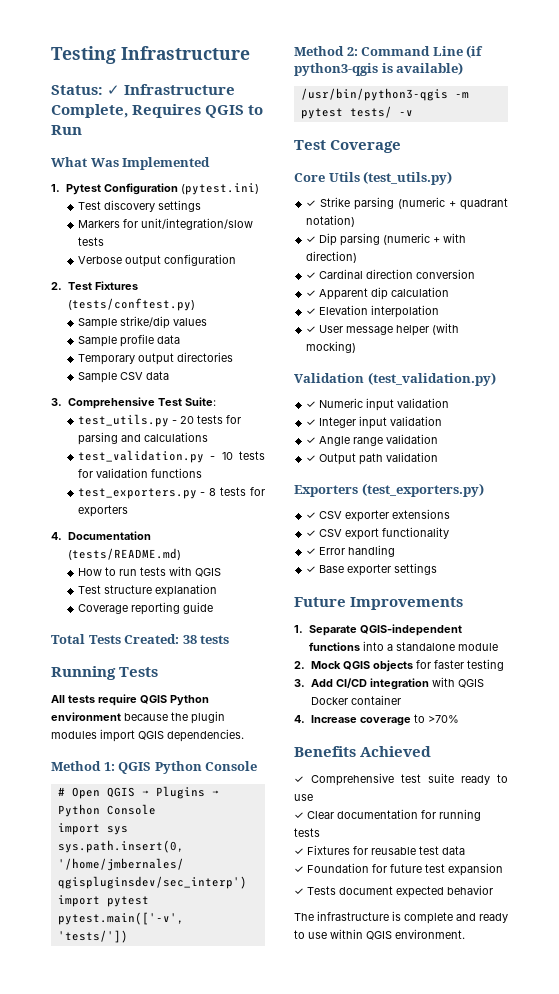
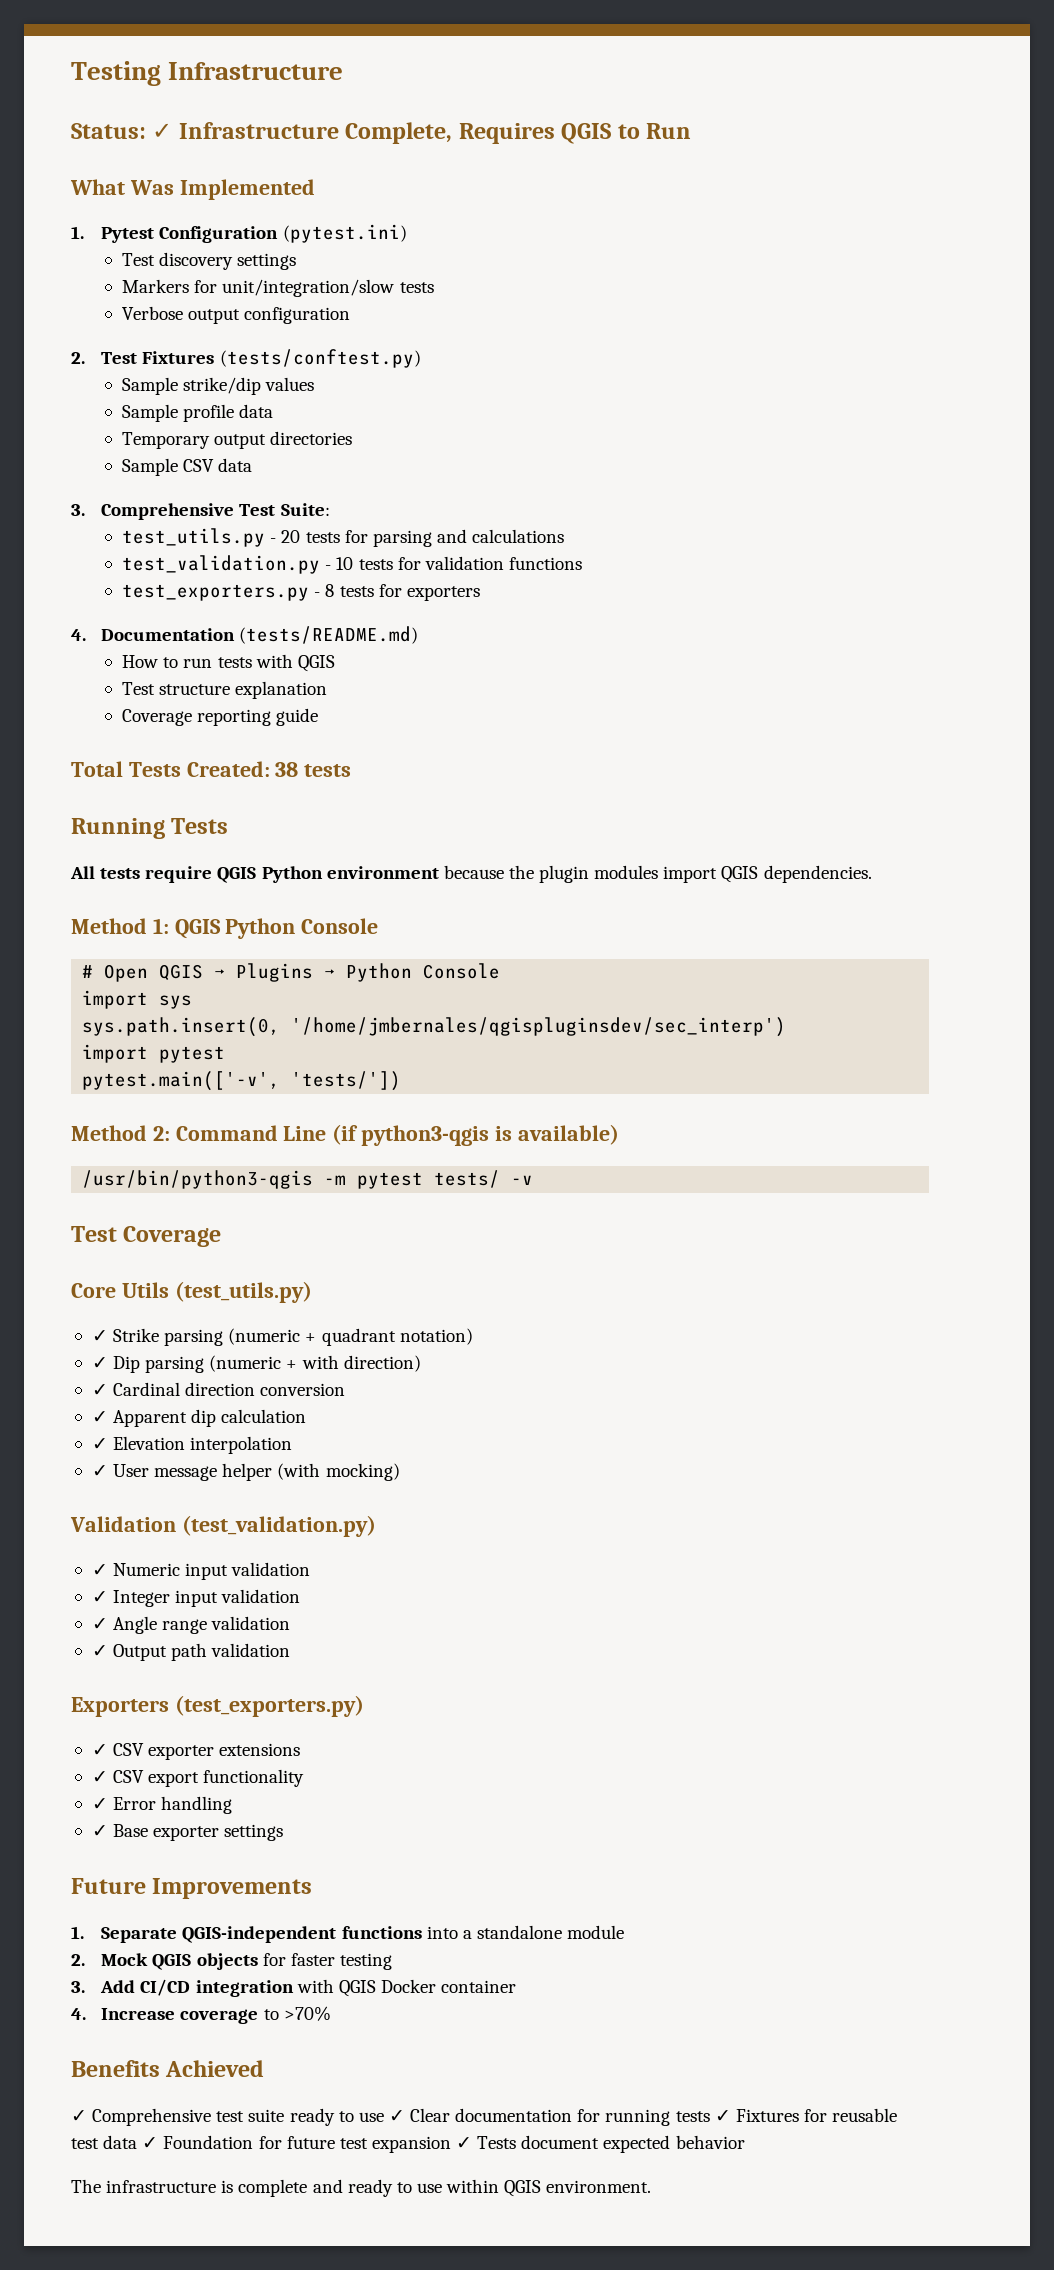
(313, 797) // -> (384, 2117) none
(320, 832) // -> (710, 2116) none
(465, 850) // -> (138, 2142) none
(503, 869) // -> (451, 2144) none

